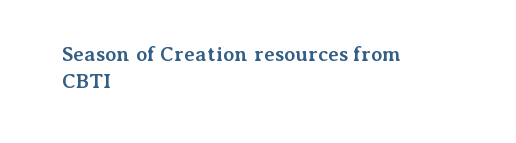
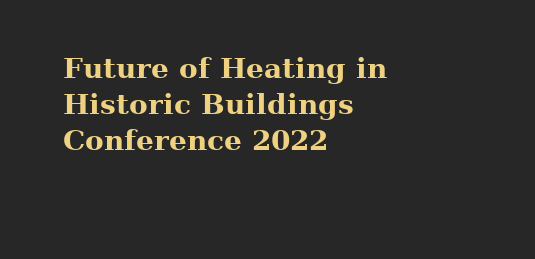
[62,46,402,61] [62,74,111,88] Season of Creation resources from CBTI -> [63,57,387,84] [63,93,354,120] [63,129,328,150] Future of Heating in Historic Buildings Conference 2022

